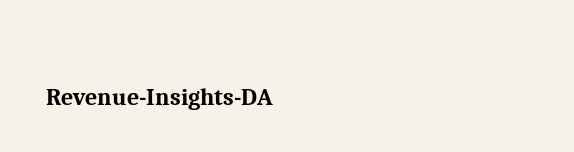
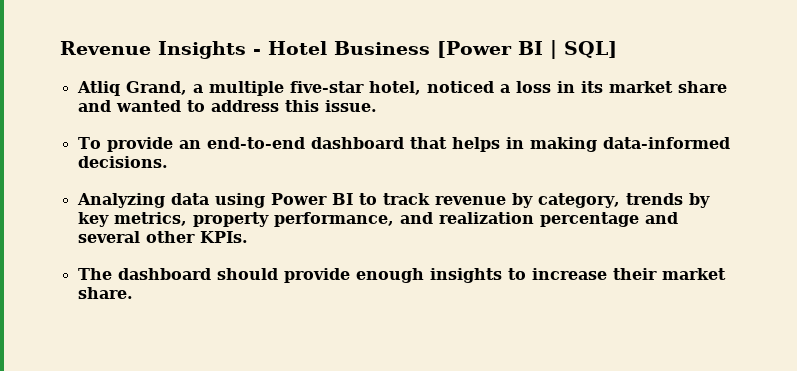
[46,88,273,110] Revenue-Insights-DA -> [60,40,617,59] [76,81,727,96] [77,100,377,112] [77,137,730,152] [77,156,168,168] [76,193,710,208] [77,212,678,227] [77,231,248,243] [77,268,726,283] [77,287,133,299] Revenue Insights - Hotel Business [Power BI | SQL] // Atliq Grand, a multiple five-star hotel, noticed a loss in its market share and wanted to address this issue. // To provide an end-to-end dashboard that helps in making data-informed decisions. // Analyzing data using Power BI to track revenue by category, trends by key metrics, property performance, and realization percentage and several other KPIs. // The dashboard should provide enough insights to increase their market share.

